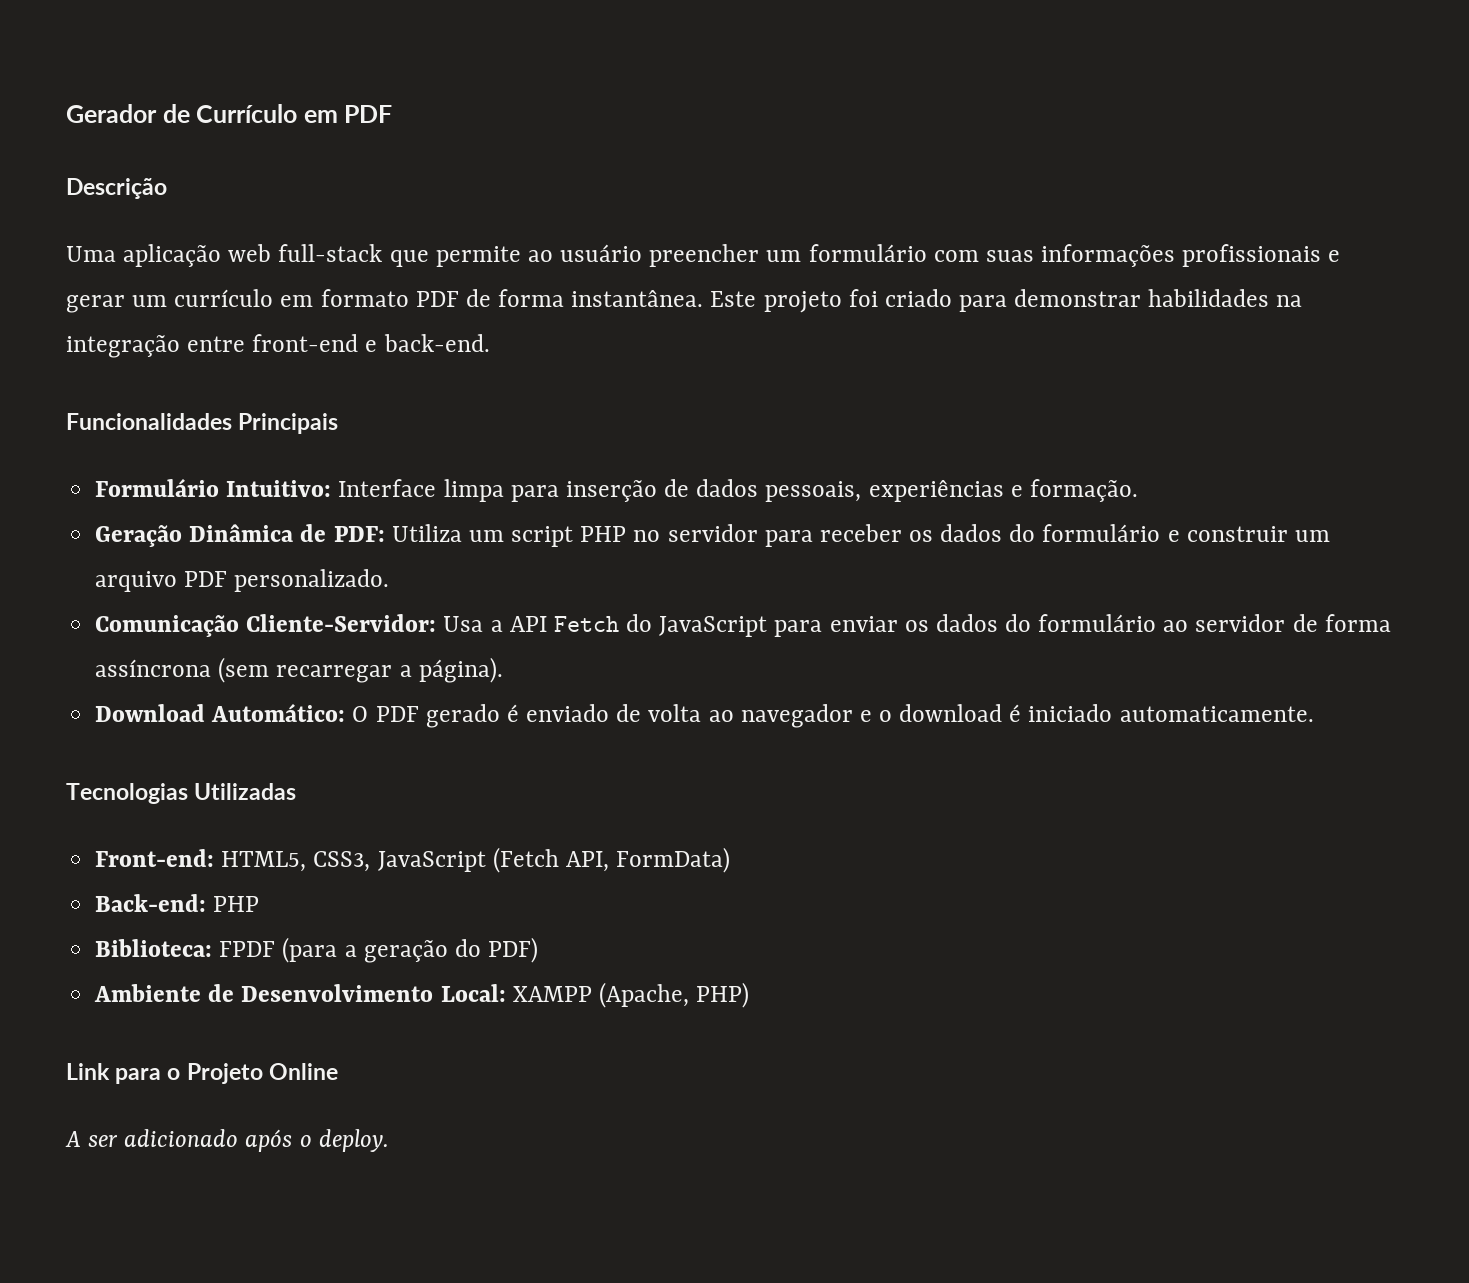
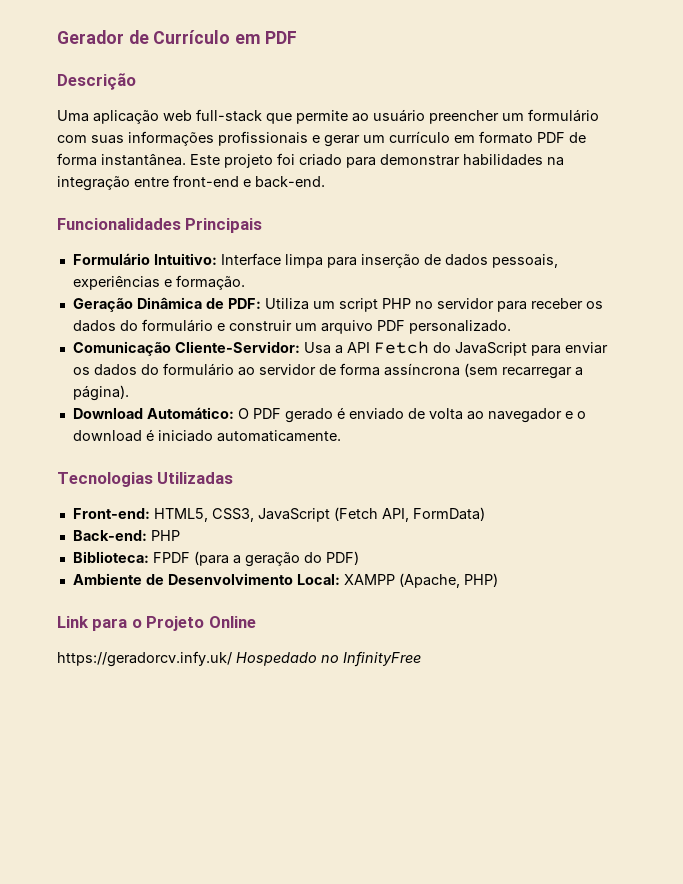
[65,1129,389,1152] A ser adicionado após o deploy. -> [57,651,421,667] https://geradorcv.infy.uk/ Hospedado no InfinityFree

